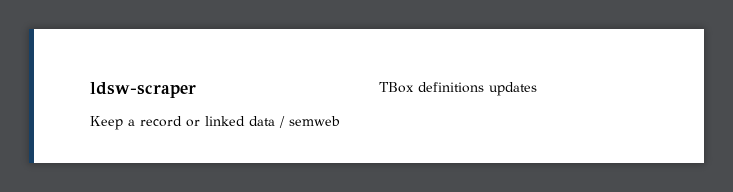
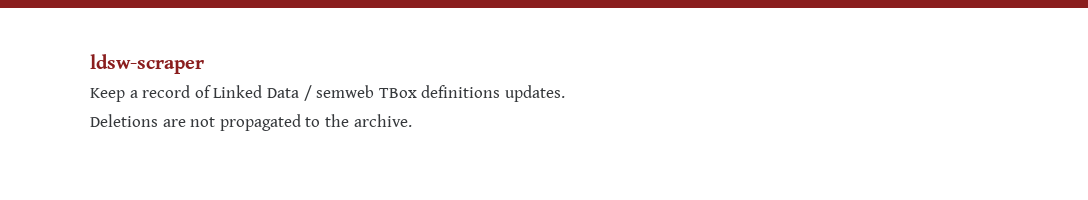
[186,116,275,127] or linked data -> [194,85,299,98] of Linked Data
[489,82,537,96] updates -> [504,85,565,102] [90,114,412,131] updates. // Deletions are not propagated to the archive.

